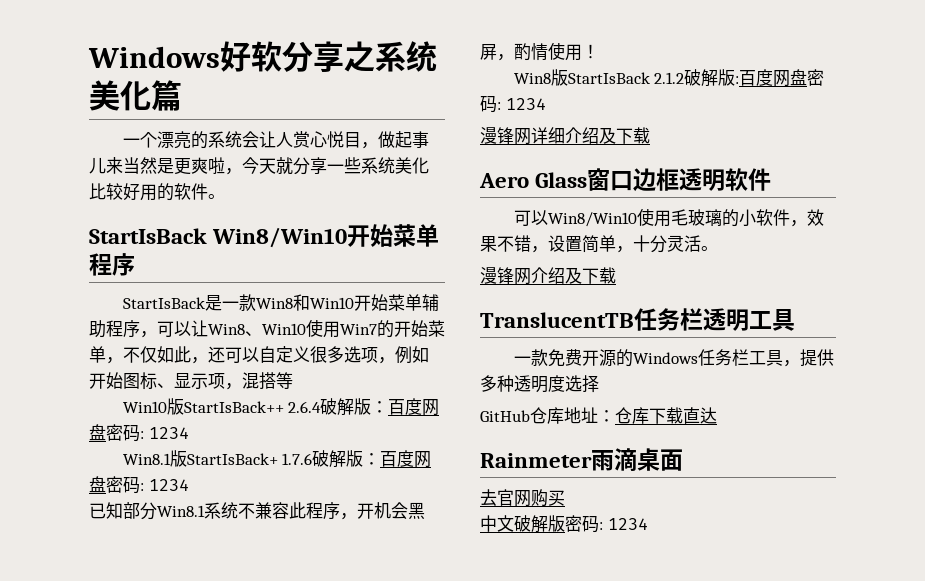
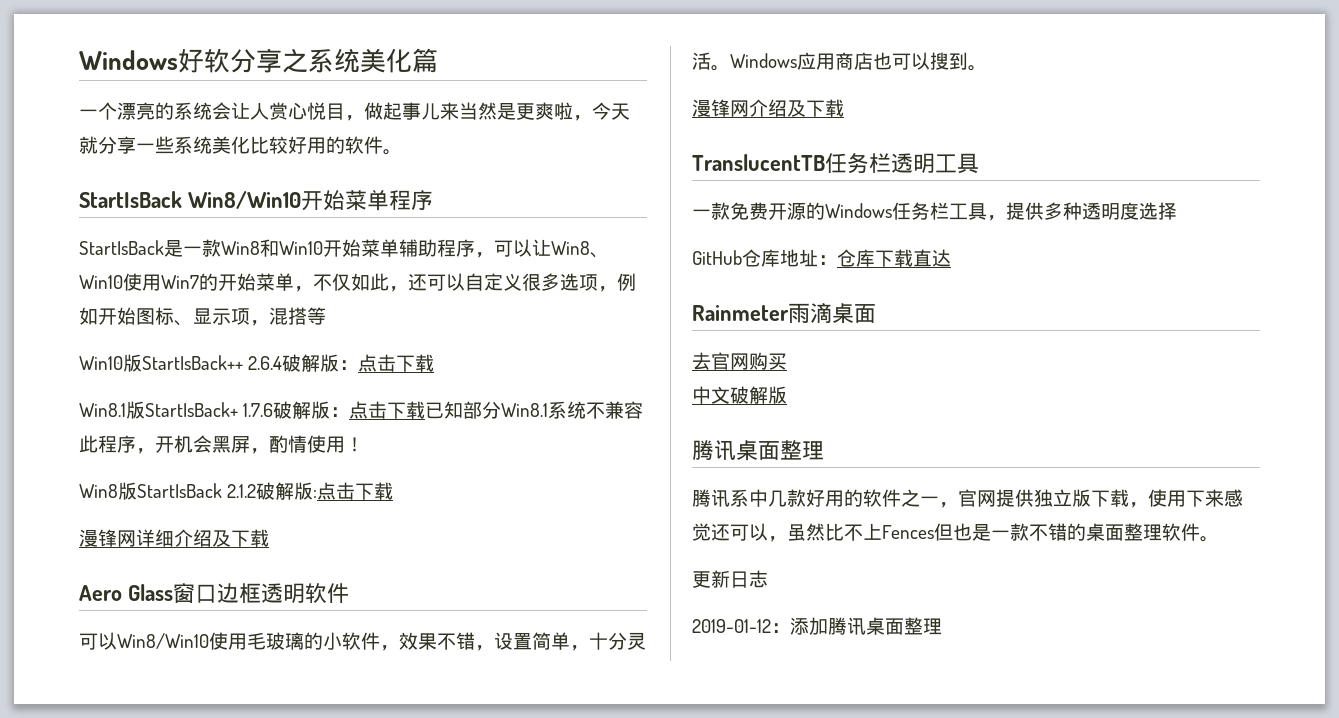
[388,398,440,416] [89,424,189,442] 百度网盘密码: 1234 -> [358,354,435,372] 点击下载
[380,450,432,468] [89,476,189,494] 百度网盘密码: 1234 // -> [349,401,426,419] 点击下载
[739,69,825,87] [480,95,546,113] 百度网盘密码: 1234 -> [317,482,394,500] 点击下载
(718, 248) none -> [730,52,987,71] Windows应用商店也可以搜到。
[565,515,648,533] 密码: 1234 -> [692,440,824,461] [692,489,1243,508] [692,523,1219,542] [692,570,768,588] [692,617,942,635] // 腾讯桌面整理 // 腾讯系中几款好用的软件之一，官网提供独立版下载，使用下来感觉还可以，虽然比不上Fences但也是一款不错的桌面整理软件。 // 更新日志 // 2019-01-12：添加腾讯桌面整理

